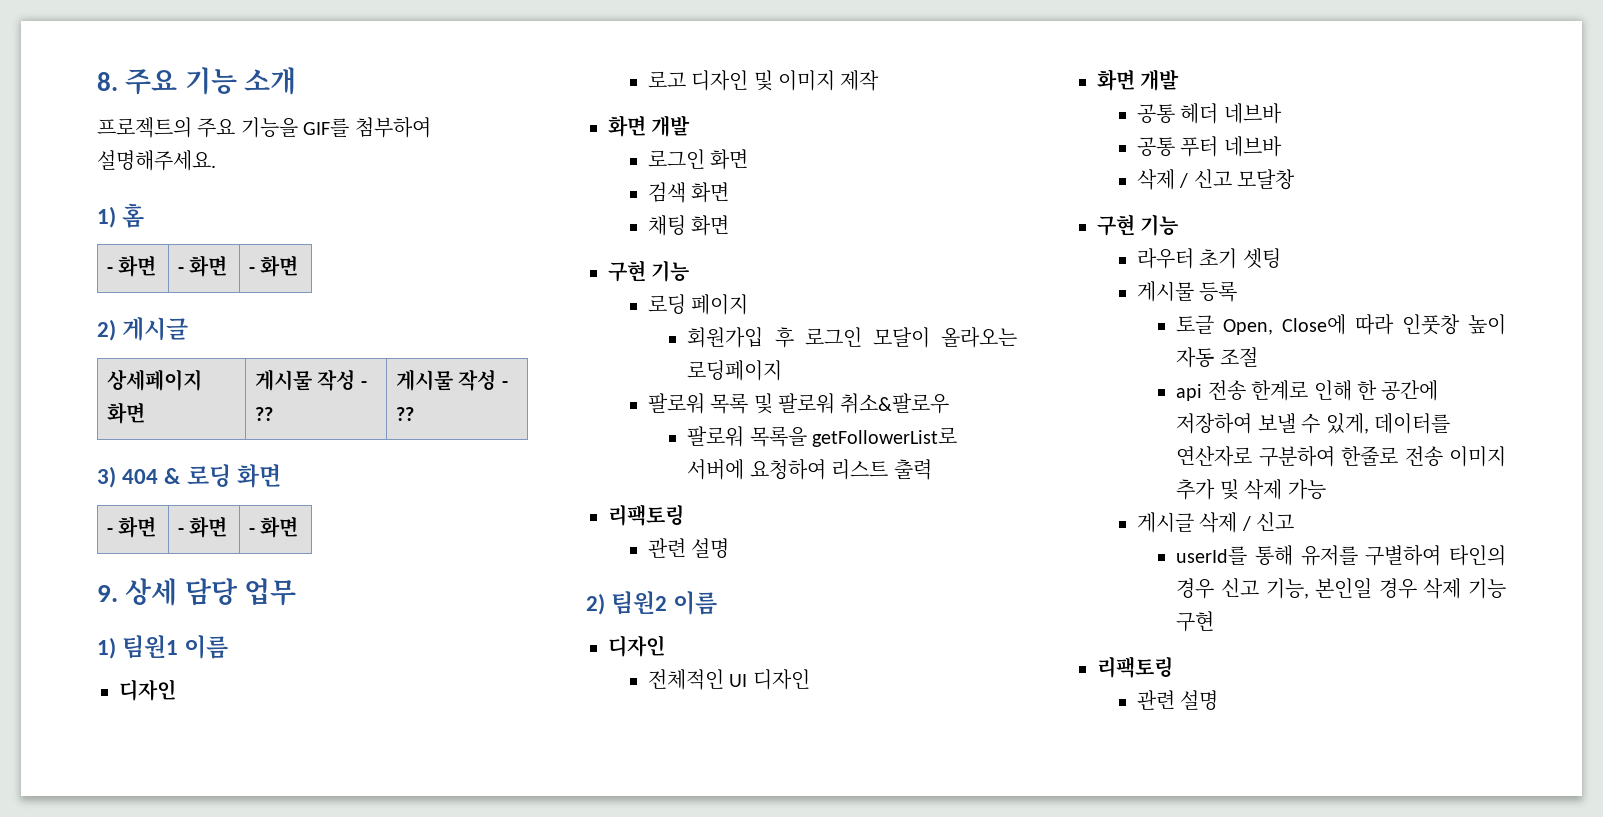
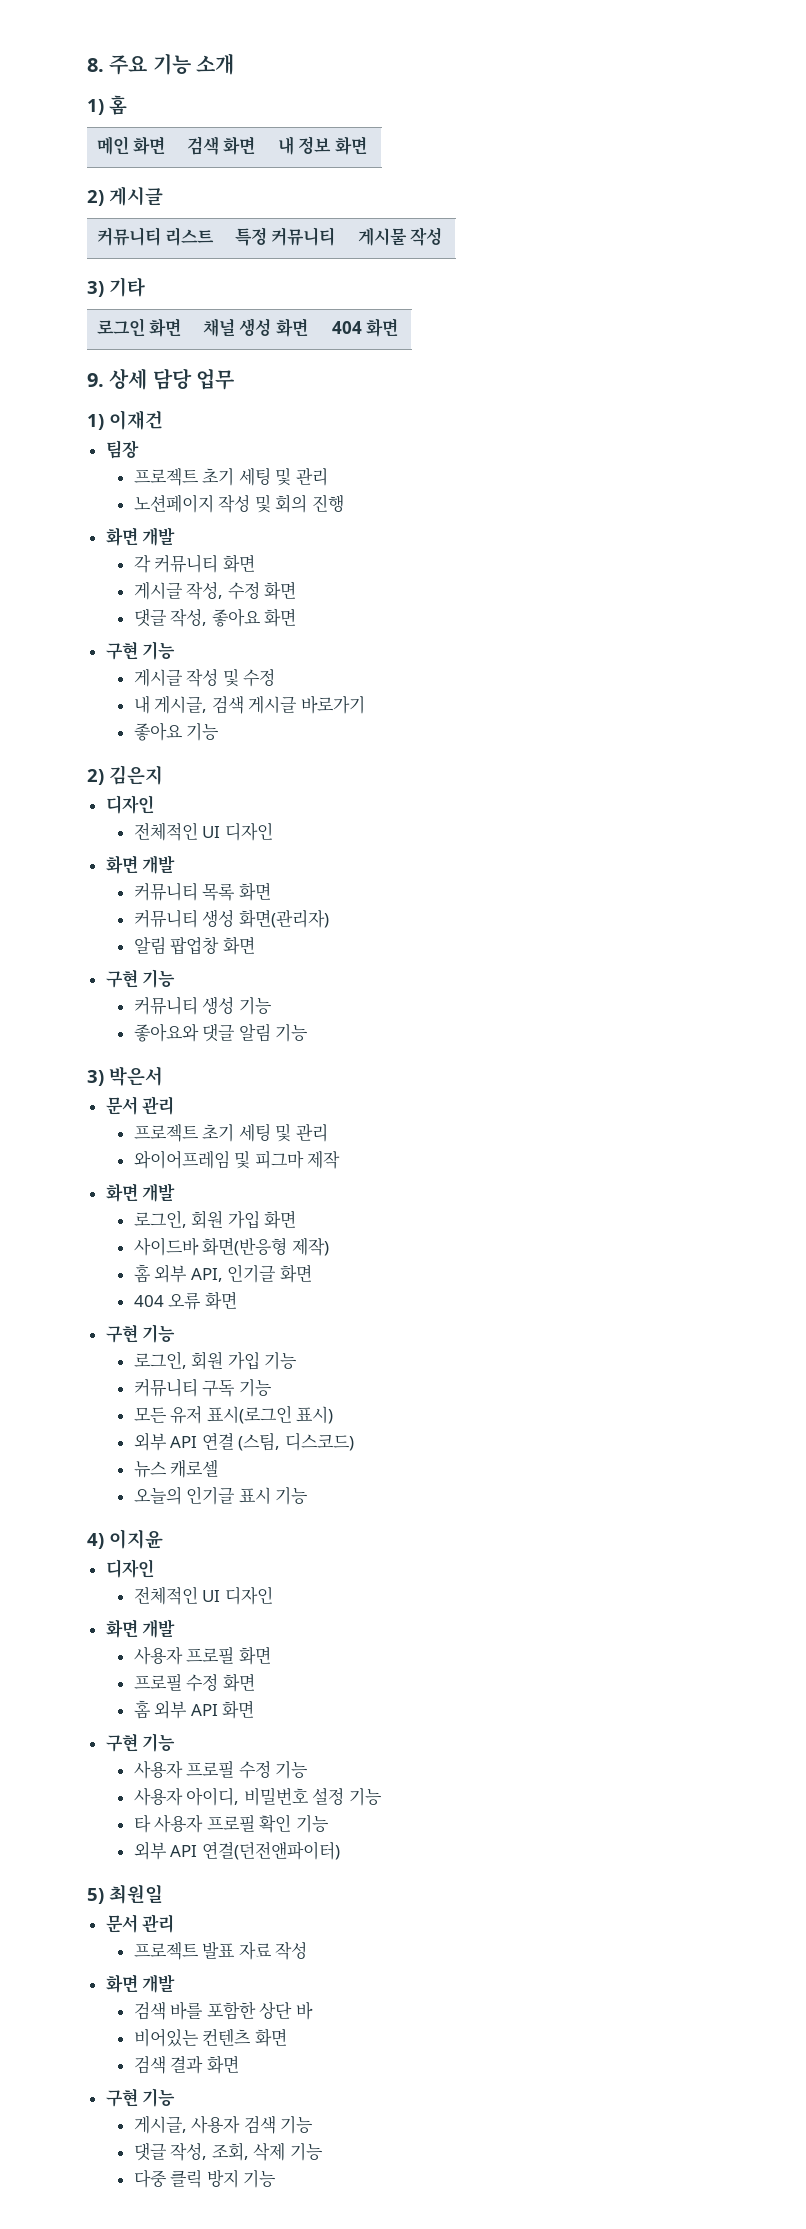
[97,117,431,138] [97,150,216,171] // 프로젝트의 주요 기능을 GIF를 첨부하여 설명해주세요. -> (235, 64) none
[106,255,157,277] [177,255,228,277] [248,267,255,274] - 화면 | - 화면 | - -> [96,136,166,155] [186,136,256,155] [277,136,332,155] 메인 화면 | 검색 화면 | 내 정보
[106,369,202,391] [106,402,145,424] [254,369,367,391] [254,407,273,421] [395,369,508,391] [395,407,414,421] [97,464,281,488] [106,516,157,538] [177,516,228,538] [248,528,255,535] 상세페이지 화면 | 게시물 작성 - ?? | 게시물 작성 - ?? // 3) 404 & 로딩 화면 // - 화면 | - 화면 | - -> [96,227,215,246] [234,227,336,246] [357,227,443,246] [87,277,145,297] [96,318,182,337] [202,318,309,337] [331,321,362,334] 커뮤니티 리스트 | 특정 커뮤니티 | 게시물 작성 // 3) 기타 // 로그인 화면 | 채널 생성 화면 | 404
[122,635,229,659] [119,679,176,701] [647,70,880,91] [608,115,691,137] [647,149,749,170] [647,182,730,203] [647,215,730,236] [608,260,690,282] [647,294,749,315] [687,327,1017,348] [687,360,783,381] [647,393,950,414] [687,426,958,447] [687,459,932,480] [608,504,684,526] [647,538,730,558] [586,591,718,615] [608,635,665,657] [647,669,810,690] [1097,69,1180,91] [1136,103,1282,124] [1136,136,1282,157] [1136,169,1295,190] [1097,214,1179,236] [1136,248,1281,269] [1136,281,1238,302] [1176,314,1506,335] [1176,347,1258,368] [1176,380,1439,401] [1176,413,1451,434] [1176,446,1506,467] [1176,479,1326,500] [1136,512,1294,533] [1176,545,1506,566] [1176,578,1506,599] [1176,611,1215,632] [1097,656,1173,678] [1136,690,1219,710] 팀원1 이름 // 디자인 // 로고 디자인 및 이미지 제작 // 화면 개발 // 로그인 화면 // 검색 화면 // 채팅 화면 // 구현 기능 // 로딩 페이지 // 회원가입 후 로그인 모달이 올라오는 로딩페이지 // 팔로워 목록 및 팔로워 취소&팔로우 // 팔로워 목록을 getFollowerList로 서버에 요청하여 리스트 출력 // 리팩토링 // 관련 설명 // 2) 팀원2 이름 // 디자인 // 전체적인 UI 디자인 // 화면 개발 // 공통 헤더 네브바 // 공통 푸터 네브바 // 삭제 / 신고 모달창 // 구현 기능 // 라우터 초기 셋팅 // 게시물 등록 // 토글 Open, Close에 따라 인풋창 높이 자동 조절 // api 전송 한계로 인해 한 공간에 저장하여 보낼 수 있게, 데이터를 연산자로 구분하여 한줄로 전송 이미지 추가 및 삭제 가능 // 게시글 삭제 / 신고 // userId를 통해 유저를 구별하여 타인의 경우 신고 기능, 본인일 경우 삭제 기능 구현 // 리팩토링 // 관련 설명 -> [109,410,163,430] [105,440,139,459] [133,467,329,486] [133,494,345,513] [105,527,176,546] [133,554,255,573] [133,581,297,600] [133,608,297,627] [105,641,176,660] [133,668,276,687] [133,695,366,714] [133,722,220,741] [87,765,163,785] [105,795,154,814] [133,822,273,841] [105,855,176,874] [133,882,271,901] [133,909,329,928] [133,936,255,955] [105,969,176,988] [133,996,272,1015] [133,1023,309,1042] [87,1066,163,1086] [105,1096,175,1115] [133,1123,329,1142] [133,1150,341,1169] [105,1183,176,1202] [133,1210,297,1229] [133,1237,329,1256] [133,1264,313,1283] [133,1291,237,1310] [105,1324,176,1343] [133,1351,298,1370] [133,1379,272,1397] [133,1405,334,1424] [133,1432,355,1451] [133,1459,219,1478] [133,1486,309,1505] [87,1529,163,1549] [105,1559,154,1578] [133,1586,273,1605] [105,1619,176,1638] [133,1646,271,1665] [133,1673,255,1692] [133,1700,255,1719] [105,1733,176,1752] [133,1760,309,1779] [133,1787,383,1806] [133,1814,330,1833] [133,1841,340,1860] [87,1884,163,1904] [105,1914,175,1933] [133,1942,308,1960] [105,1974,176,1993] [133,2001,314,2020] [133,2028,287,2047] [133,2055,239,2074] [105,2088,176,2107] [133,2115,314,2134] [133,2142,324,2161] [133,2169,277,2188] 이재건 // 팀장 // 프로젝트 초기 세팅 및 관리 // 노션페이지 작성 및 회의 진행 // 화면 개발 // 각 커뮤니티 화면 // 게시글 작성, 수정 화면 // 댓글 작성, 좋아요 화면 // 구현 기능 // 게시글 작성 및 수정 // 내 게시글, 검색 게시글 바로가기 // 좋아요 기능 // 2) 김은지 // 디자인 // 전체적인 UI 디자인 // 화면 개발 // 커뮤니티 목록 화면 // 커뮤니티 생성 화면(관리자) // 알림 팝업창 화면 // 구현 기능 // 커뮤니티 생성 기능 // 좋아요와 댓글 알림 기능 // 3) 박은서 // 문서 관리 // 프로젝트 초기 세팅 및 관리 // 와이어프레임 및 피그마 제작 // 화면 개발 // 로그인, 회원 가입 화면 // 사이드바 화면(반응형 제작) // 홈 외부 API, 인기글 화면 // 404 오류 화면 // 구현 기능 // 로그인, 회원 가입 기능 // 커뮤니티 구독 기능 // 모든 유저 표시(로그인 표시) // 외부 API 연결 (스팀, 디스코드) // 뉴스 캐로셀 // 오늘의 인기글 표시 기능 // 4) 이지윤 // 디자인 // 전체적인 UI 디자인 // 화면 개발 // 사용자 프로필 화면 // 프로필 수정 화면 // 홈 외부 API 화면 // 구현 기능 // 사용자 프로필 수정 기능 // 사용자 아이디, 비밀번호 설정 기능 // 타 사용자 프로필 확인 기능 // 외부 API 연결(던전앤파이터) // 5) 최원일 // 문서 관리 // 프로젝트 발표 자료 작성 // 화면 개발 // 검색 바를 포함한 상단 바 // 비어있는 컨텐츠 화면 // 검색 결과 화면 // 구현 기능 // 게시글, 사용자 검색 기능 // 댓글 작성, 조회, 삭제 기능 // 다중 클릭 방지 기능

